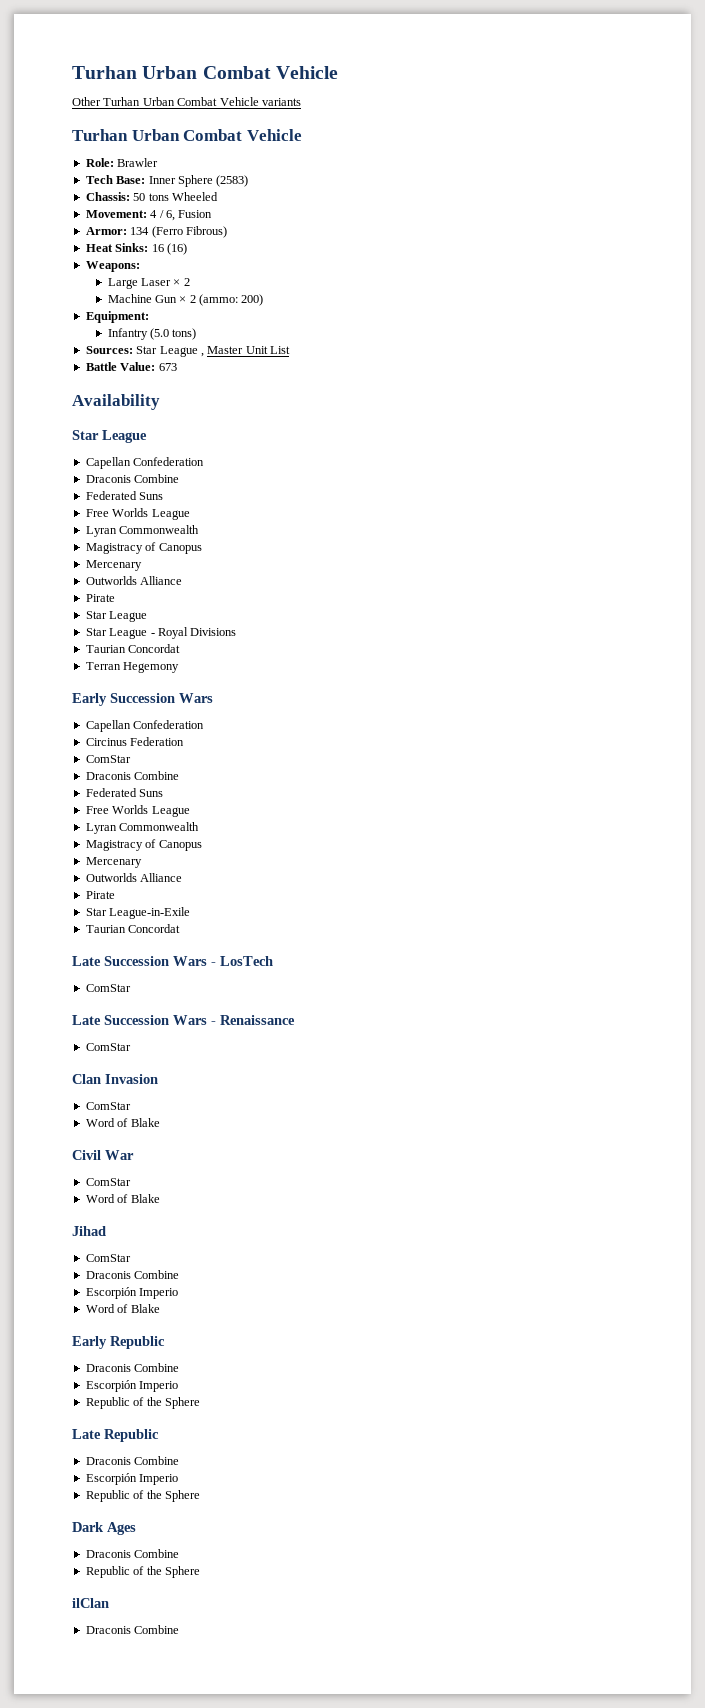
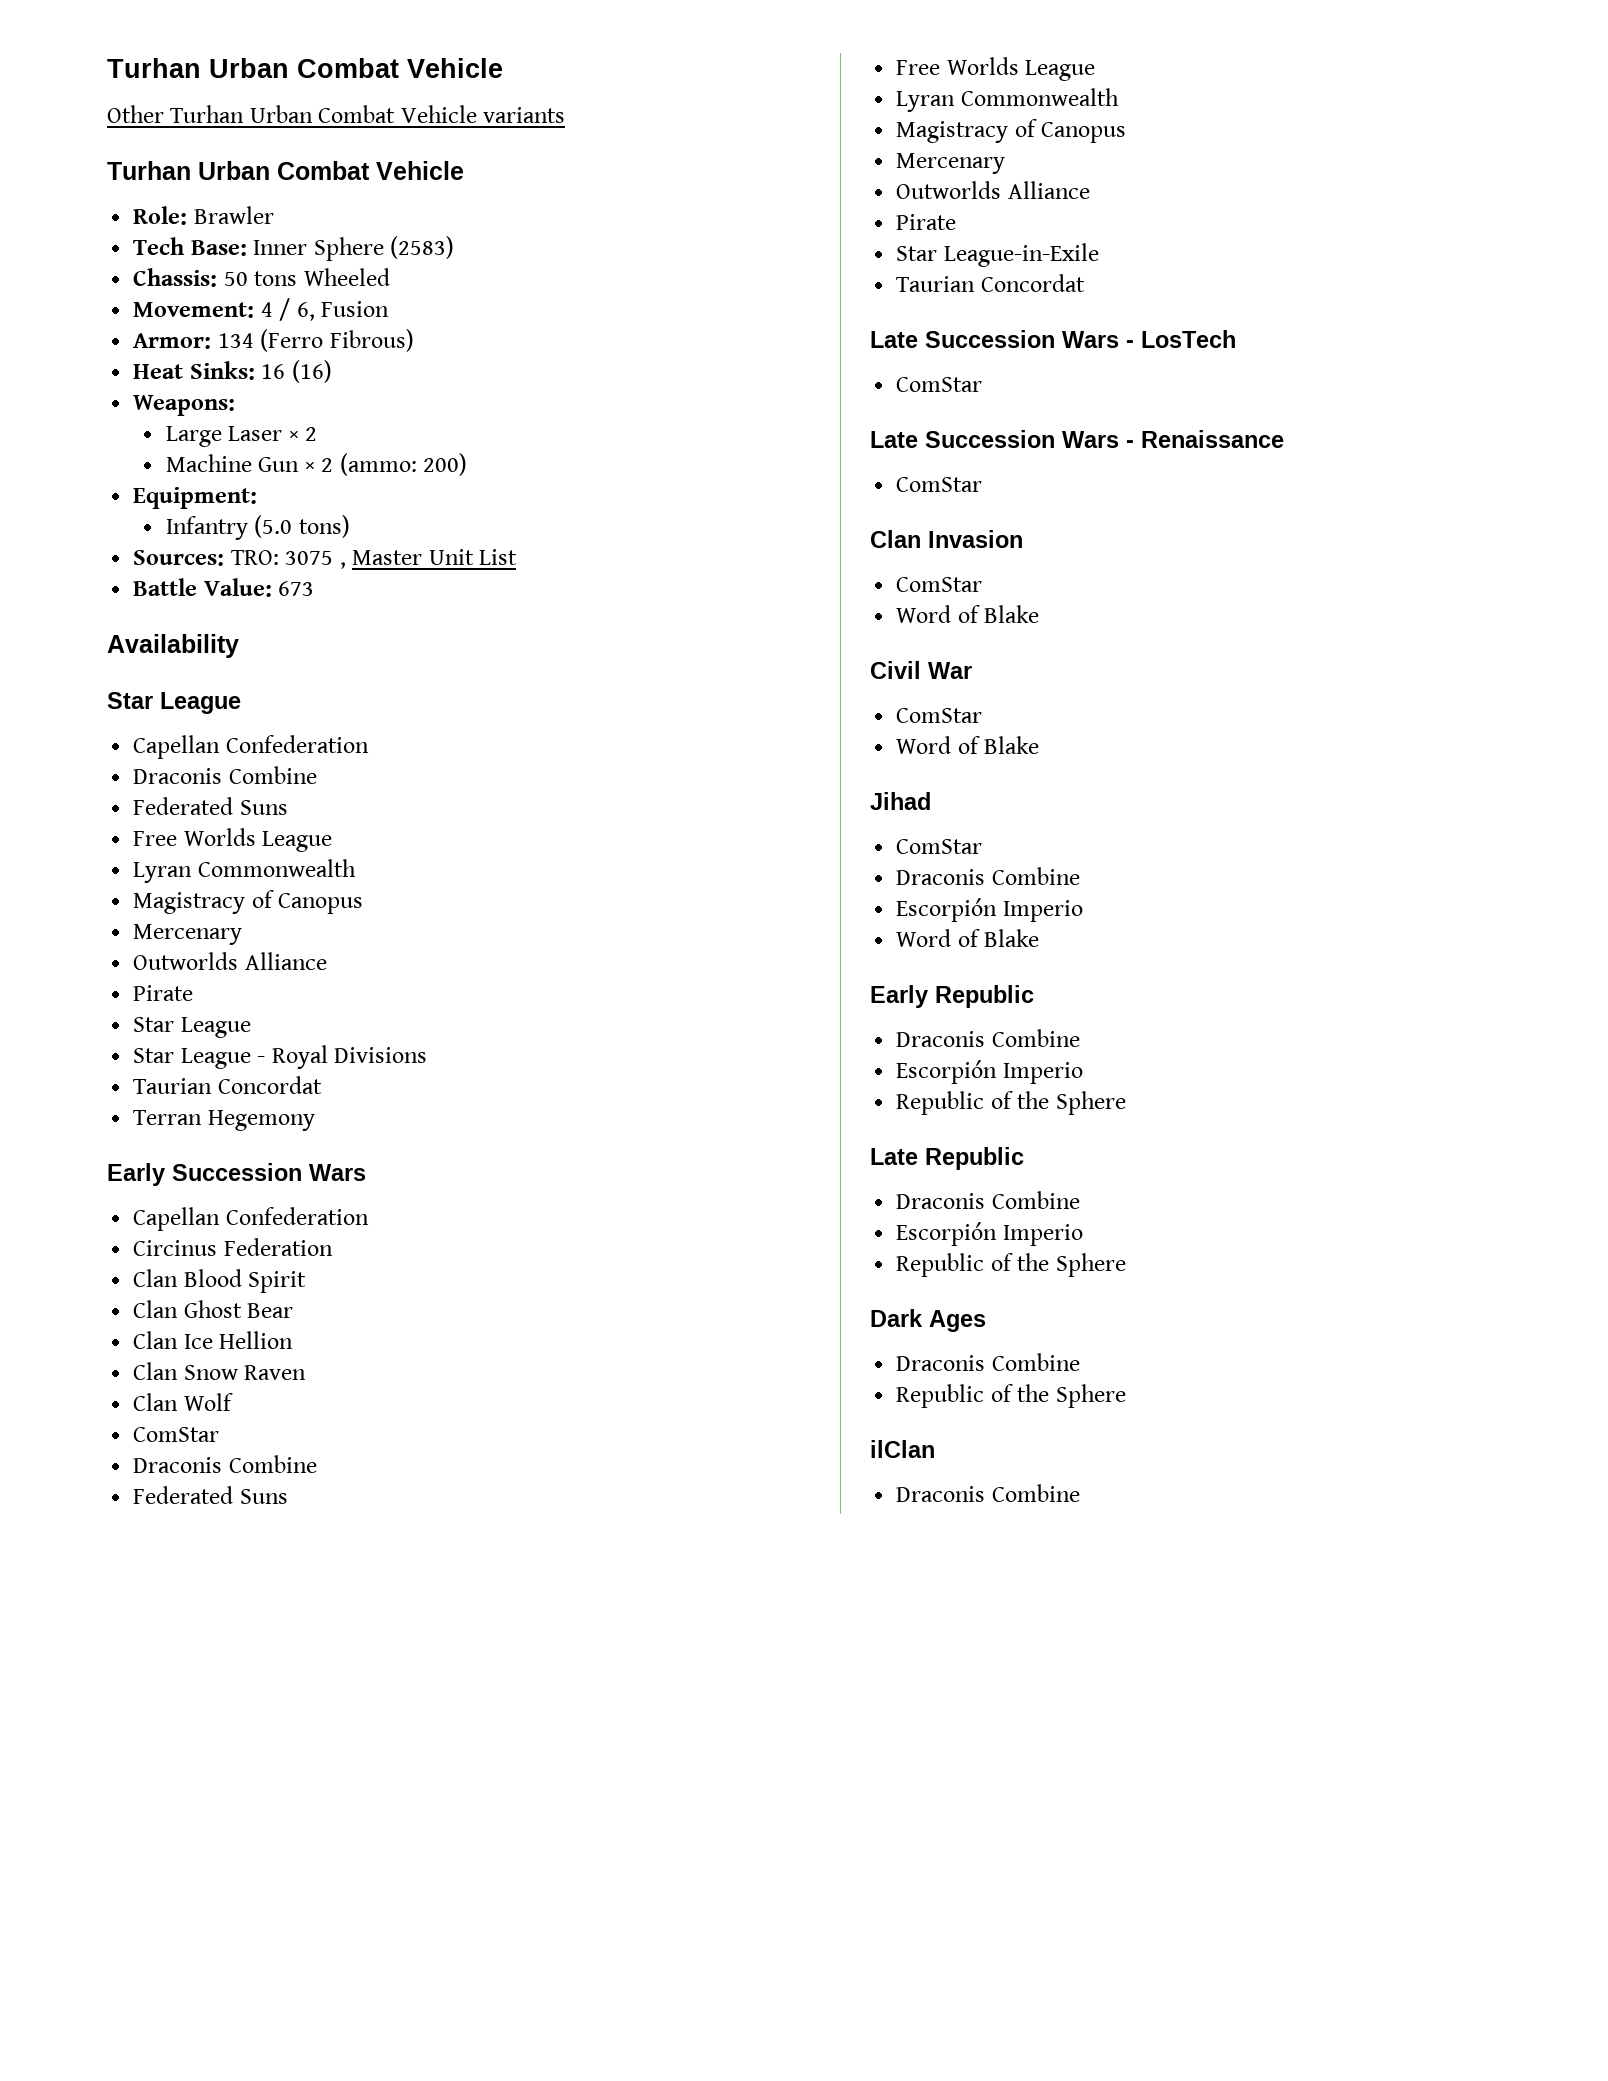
[136,346,198,357] Star League -> [230,550,334,565] TRO: 3075
(185, 741) none -> [133,1269,307,1293] [133,1300,294,1318] [133,1331,294,1349] [133,1362,307,1380] [133,1393,233,1411] // Clan Blood Spirit // Clan Ghost Bear // Clan Ice Hellion // Clan Snow Raven // Clan Wolf

